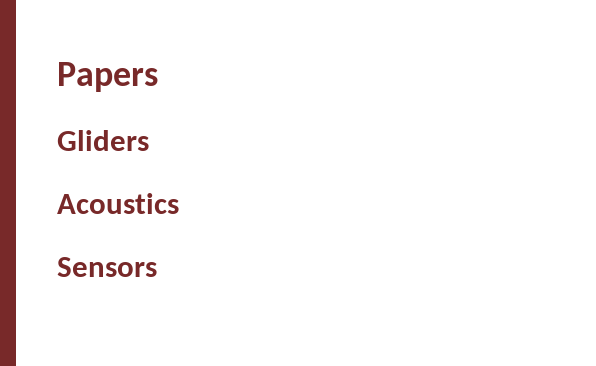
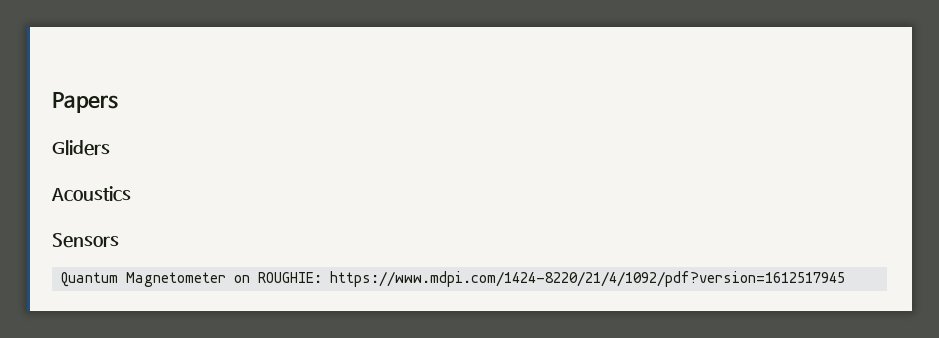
(157, 267) none -> [60,271,845,287] // Quantum Magnetometer on ROUGHIE: https://www.mdpi.com/1424-8220/21/4/1092/pdf?version=1612517945

